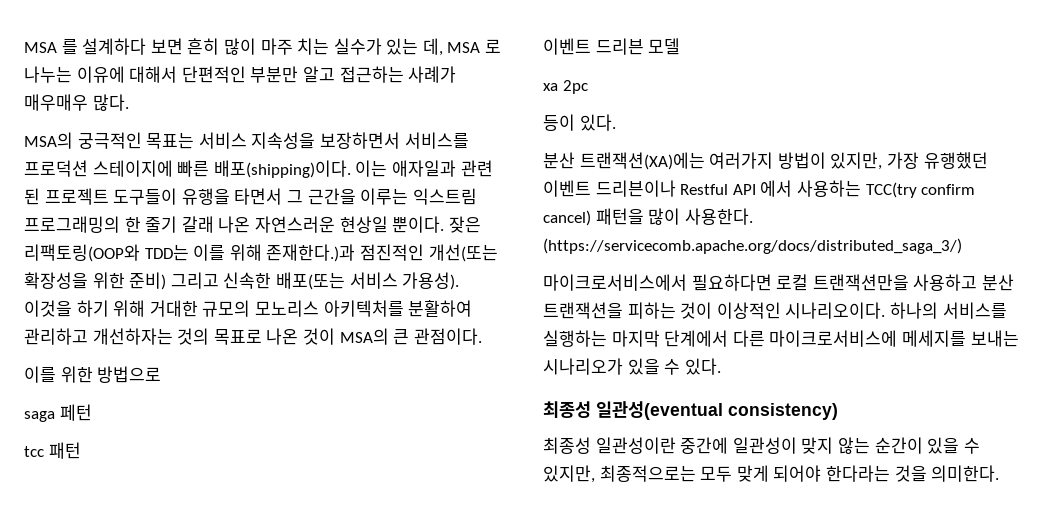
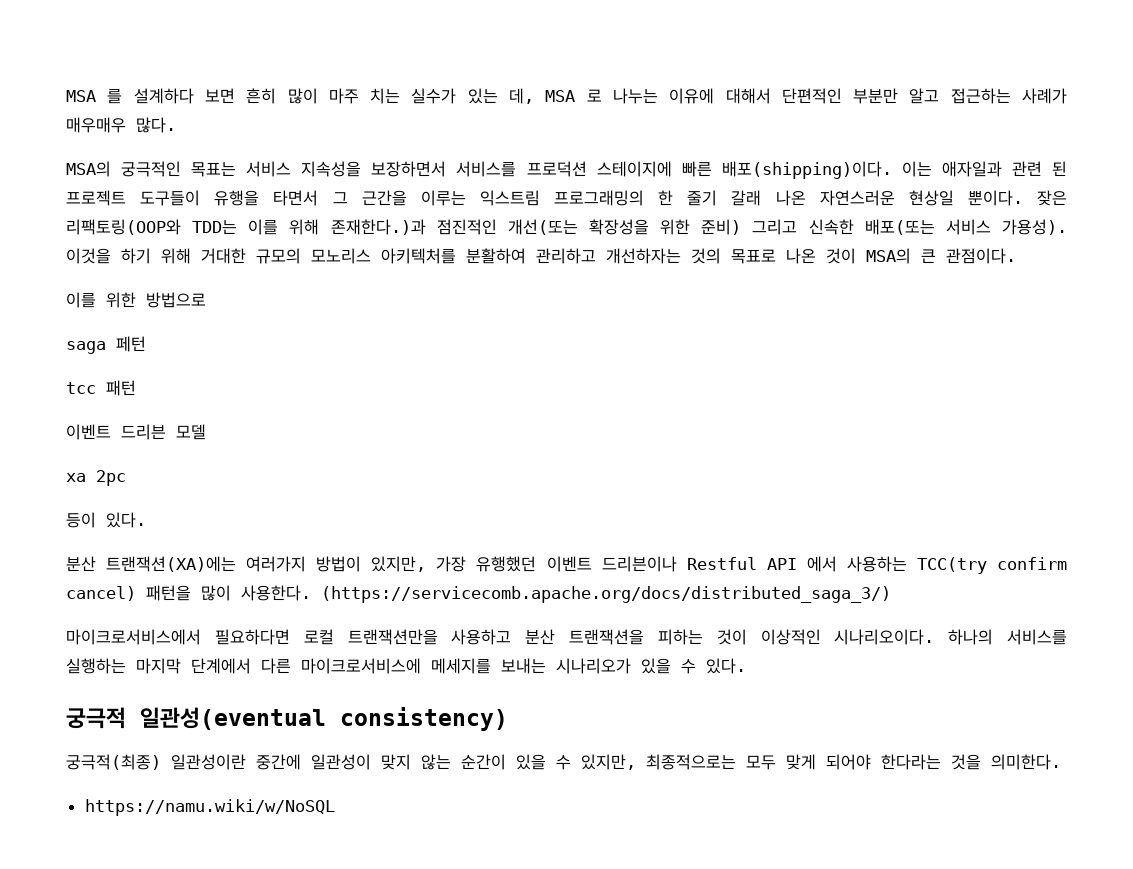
[543,401,591,418] 최종성 -> [66,707,126,729] 궁극적
[543,437,591,454] 최종성 -> [66,754,161,770] 궁극적(최종)
(1000, 473) none -> [84,799,335,816] // https://namu.wiki/w/NoSQL

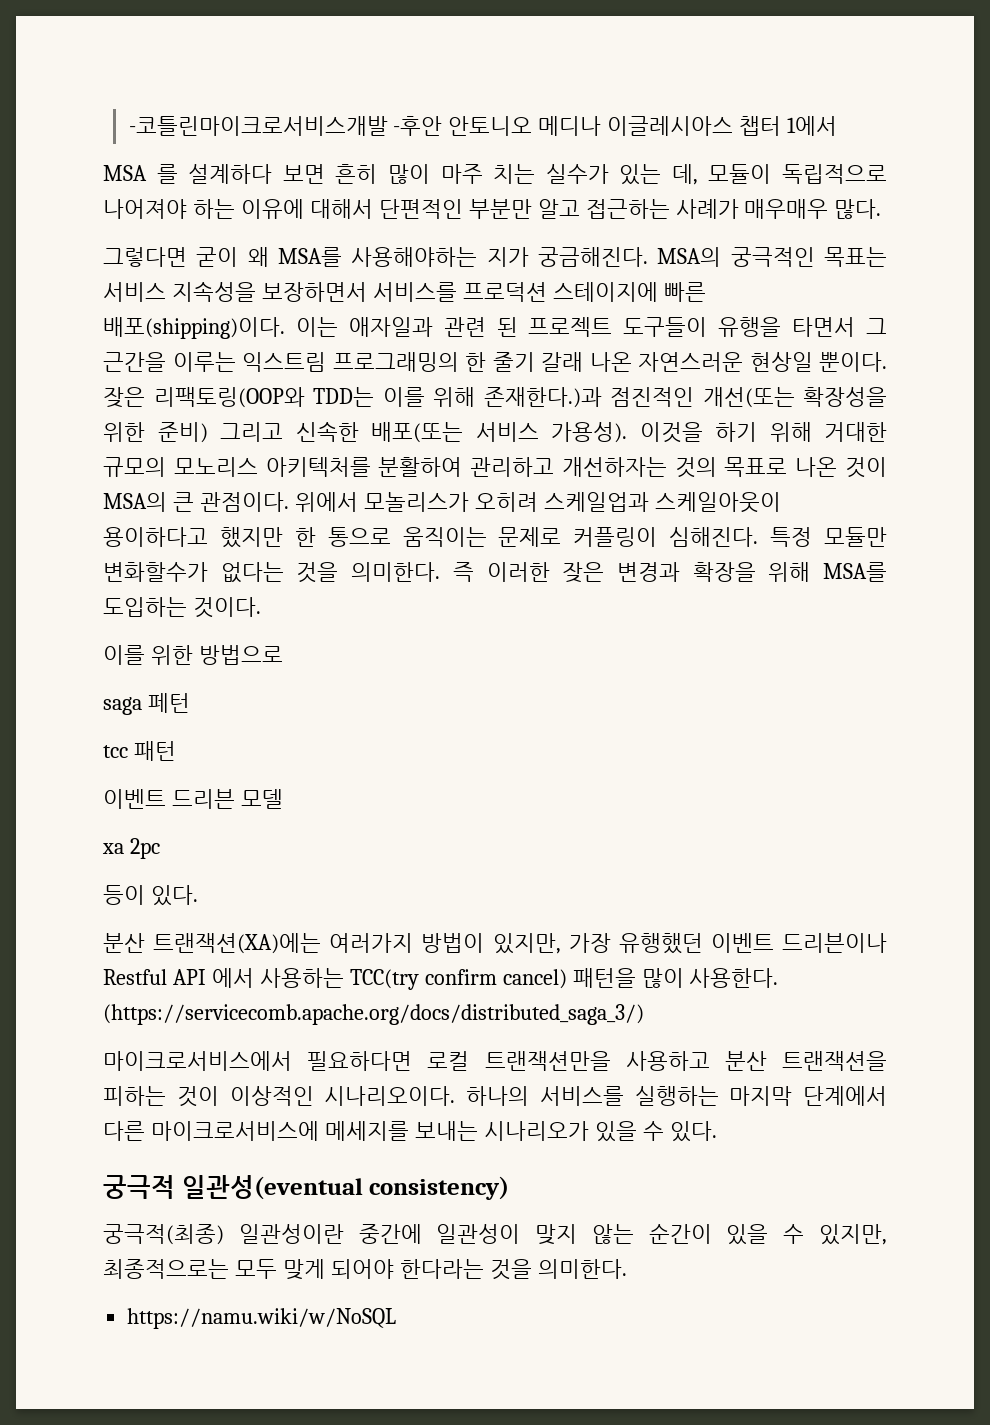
(66, 96) none -> [128,116,838,136] -코틀린마이크로서비스개발 -후안 안토니오 메디나 이글레시아스 챕터 1에서 //
[545,88,658,104] MSA 로 나누는 -> [708,164,888,184] [103,199,235,219] 모듈이 독립적으로 나어져야 하는
(176, 125) none -> [103,247,648,267] 그렇다면 굳이 왜 MSA를 사용해야하는 지가 궁금해진다.
(1016, 256) none -> [294,492,781,513] [103,527,888,548] [103,562,888,583] [103,597,261,618] 위에서 모놀리스가 오히려 스케일업과 스케일아웃이 용이하다고 했지만 한 통으로 움직이는 문제로 커플링이 심해진다. 특정 모듈만 변화할수가 없다는 것을 의미한다. 즉 이러한 잦은 변경과 확장을 위해 MSA를 도입하는 것이다.

